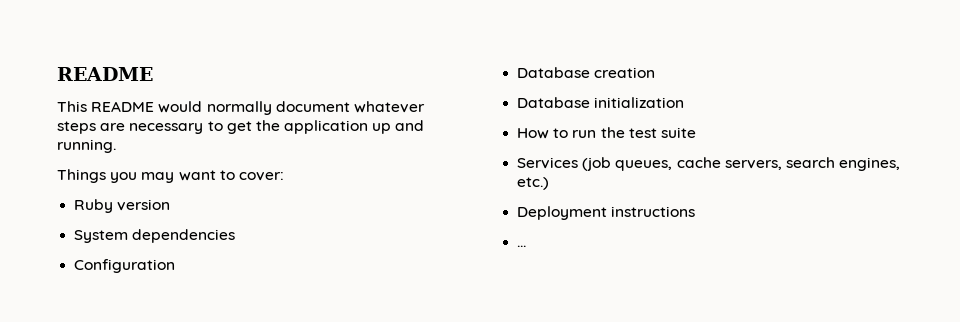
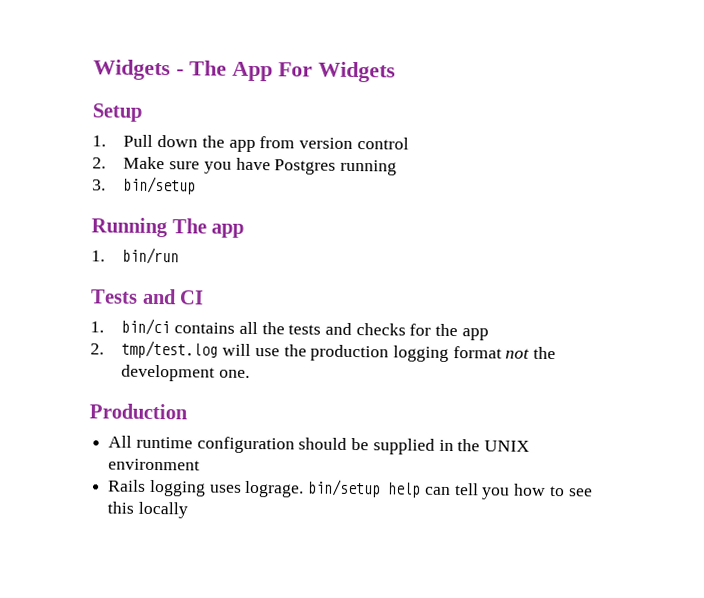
[57,67,153,81] [57,101,425,115] [57,120,425,134] [57,139,116,153] [57,169,284,183] [74,199,171,213] [74,229,236,243] [74,259,176,273] [517,67,656,78] [517,97,685,108] [517,127,696,139] [517,157,901,171] [517,177,550,190] [517,206,696,220] [517,245,527,247] README // This README would normally document whatever steps are necessary to get the application up and running. // Things you may want to cover: // Ruby version // System dependencies // Configuration // Database creation // Database initialization // How to run the test suite // Services (job queues, cache servers, search engines, etc.) // Deployment instructions // ... -> [93,59,396,83] [92,103,142,122] [92,134,409,153] [92,156,398,176] [92,176,197,195] [91,217,245,238] [91,247,180,265] [90,288,205,305] [90,318,489,341] [90,340,557,362] [121,364,251,382] [89,403,188,420] [108,435,531,455] [108,458,201,471] [108,479,593,500] [107,501,188,519] Widgets - The App For Widgets // Setup // 1. Pull down the app from version control // 2. Make sure you have Postgres running // 3. bin/setup // Running The app // 1. bin/run // Tests and CI // 1. bin/ci contains all the tests and checks for the app // 2. tmp/test.log will use the production logging format not the development one. // Production // All runtime configuration should be supplied in the UNIX environment // Rails logging uses lograge. bin/setup help can tell you how to see this locally

